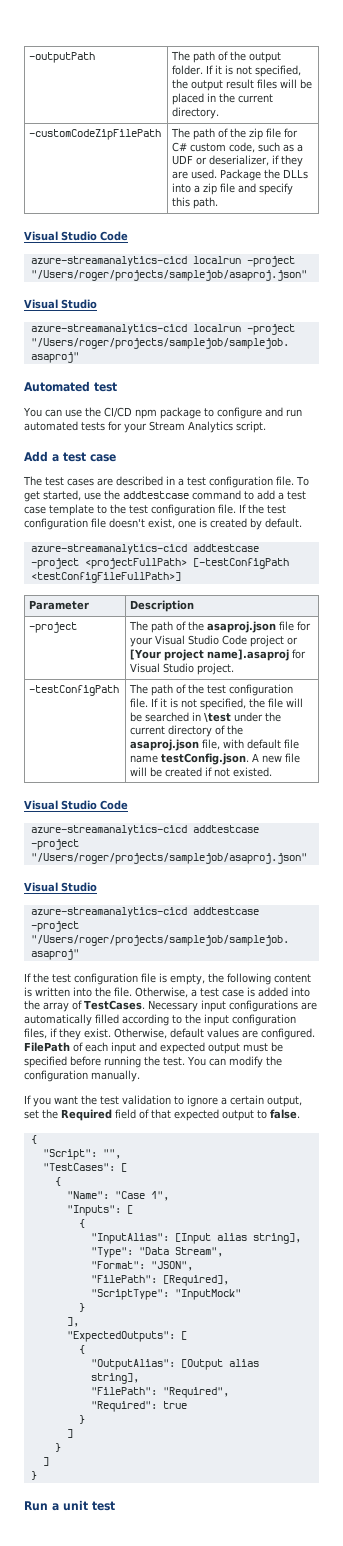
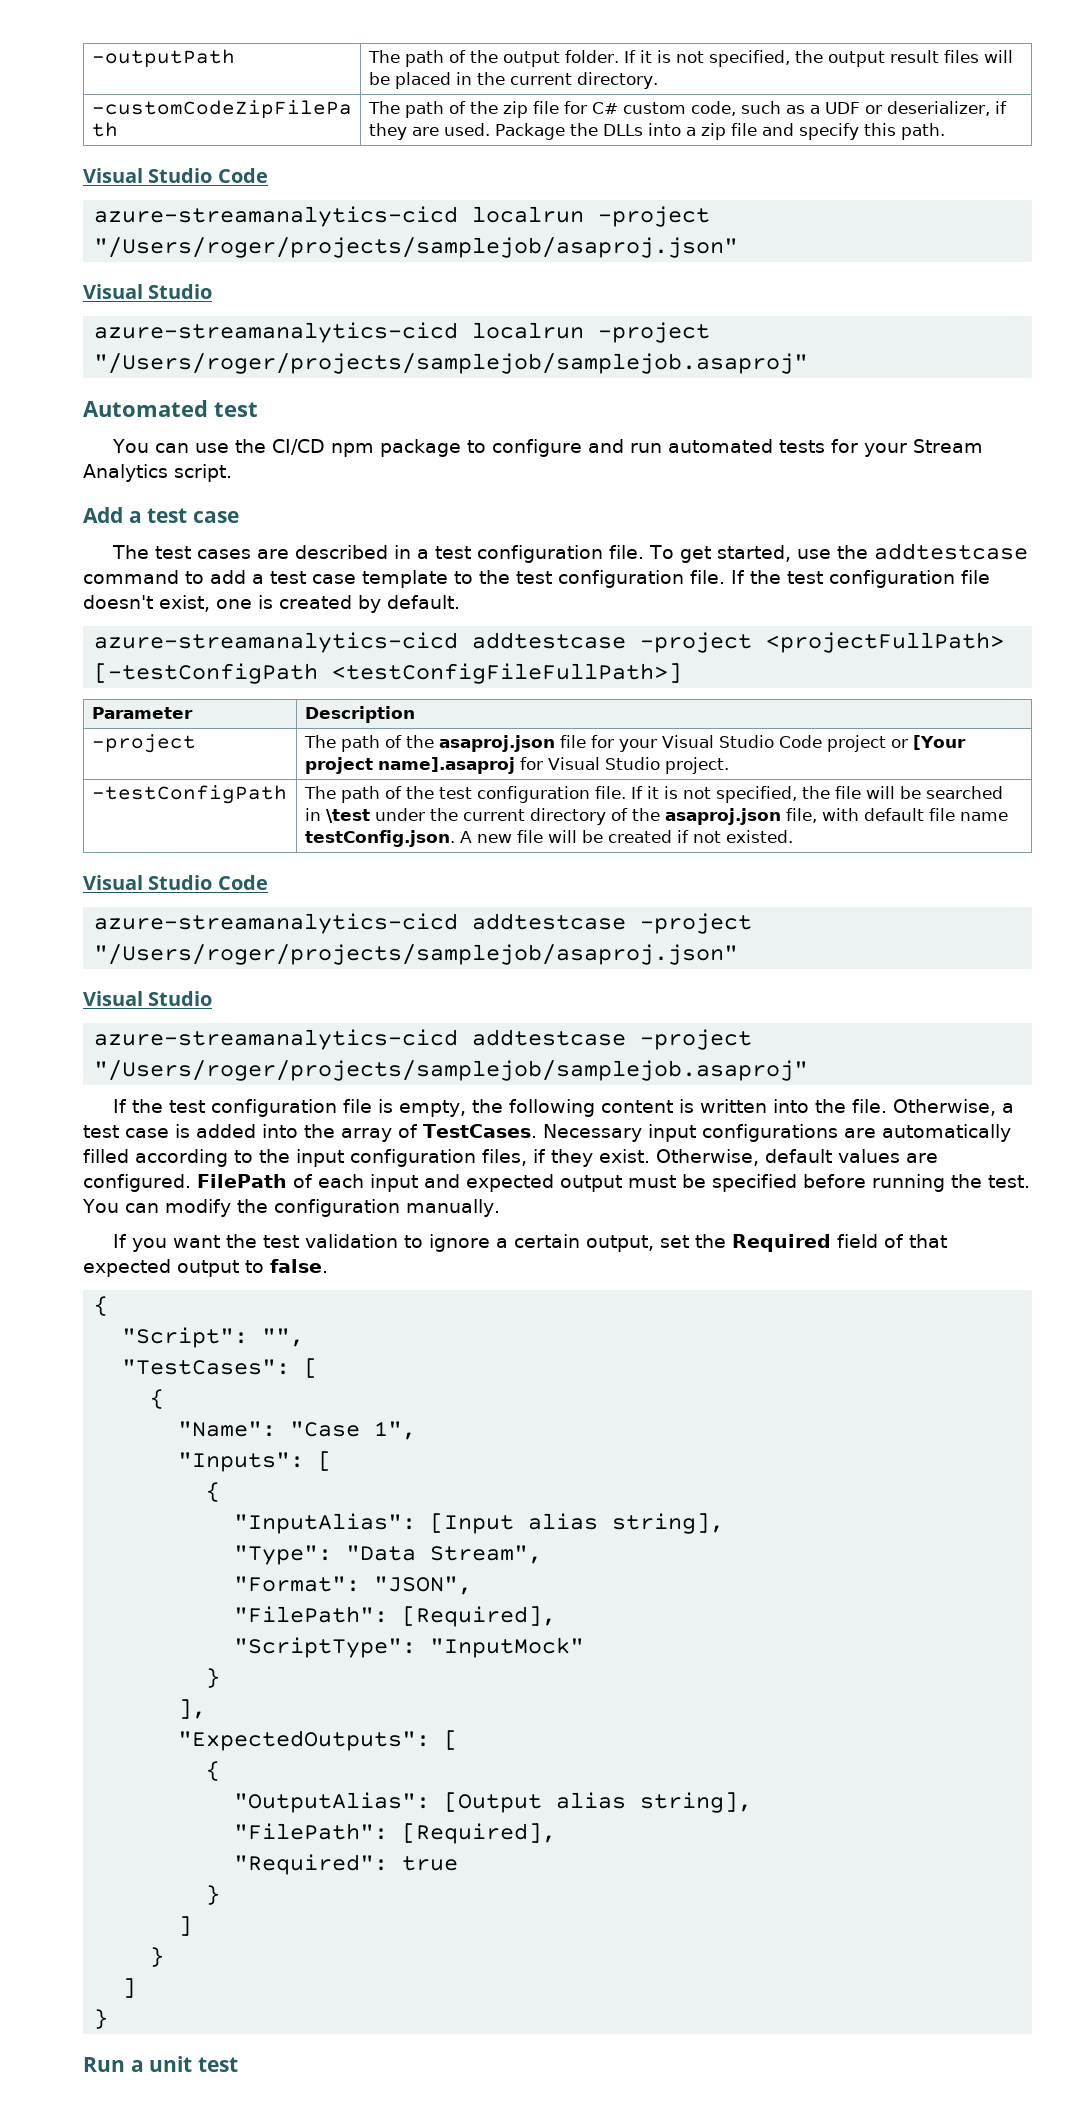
[162,1387,229,1398] "Required", -> [402,1823,557,1844] [Required],

